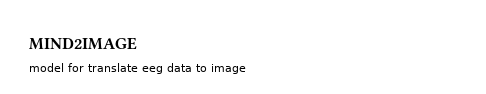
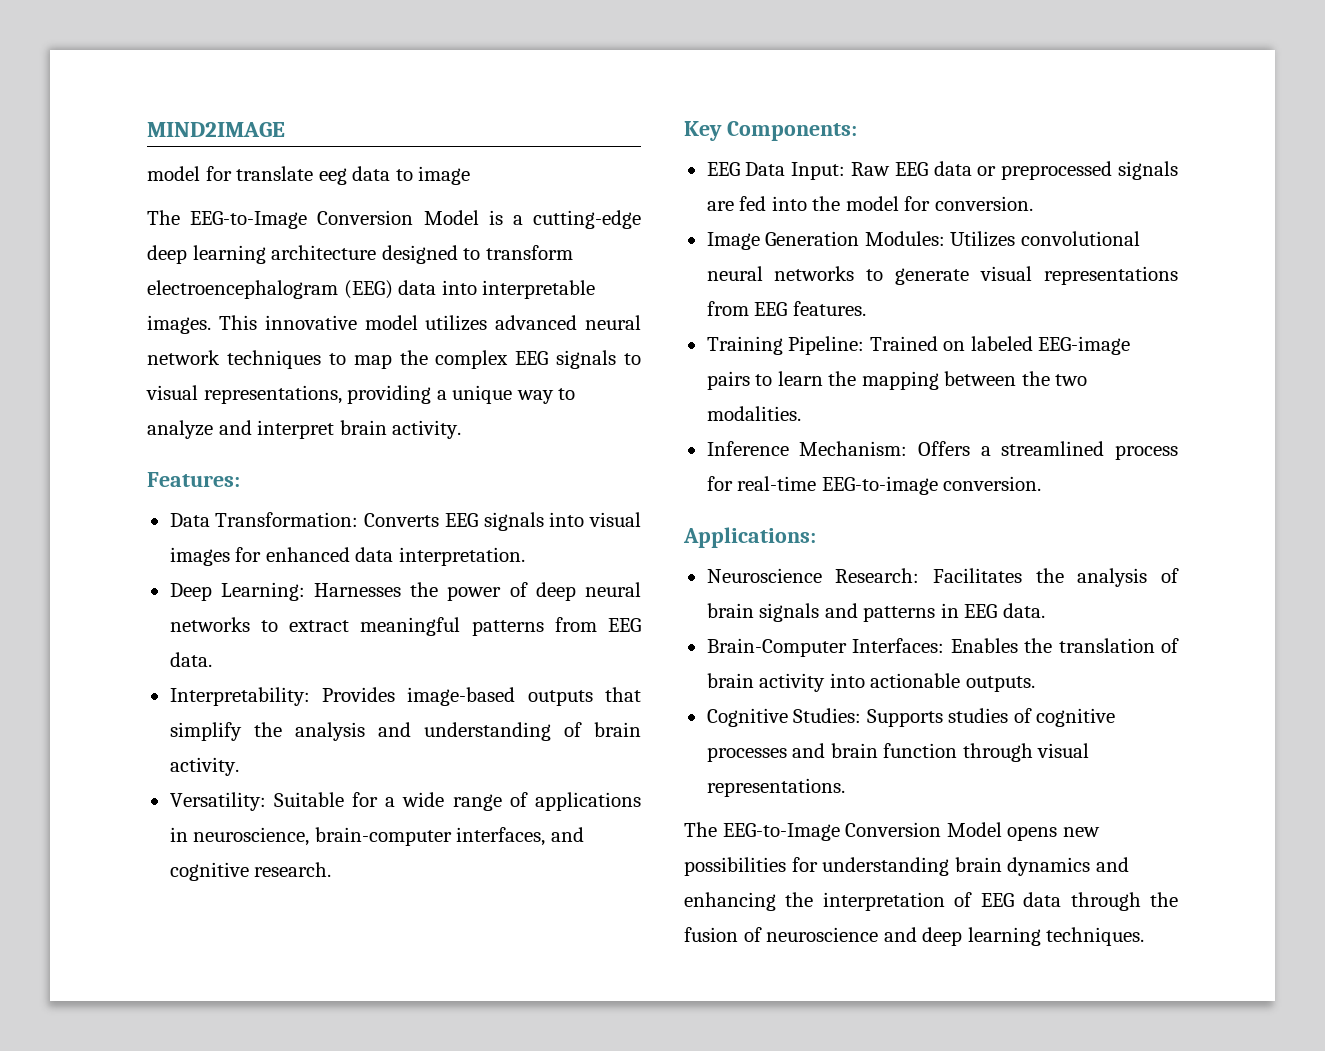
(246, 69) none -> [147,210,642,229] [147,245,573,264] [147,280,596,299] [147,315,641,334] [147,350,641,369] [146,385,576,404] [147,420,462,439] [147,472,240,487] [169,512,641,531] [169,547,525,566] [169,582,641,601] [169,617,641,636] [169,652,212,667] [169,687,641,706] [169,722,641,741] [169,757,239,776] [169,792,641,811] [169,827,584,846] [169,862,332,881] [684,121,857,141] [706,161,1178,180] [706,196,1033,211] [706,231,1140,250] [706,266,1178,285] [706,301,866,316] [706,336,1131,355] [706,371,1088,390] [706,406,801,421] [706,441,1178,460] [706,476,1042,495] [683,527,816,548] [706,568,1179,587] [706,603,1045,622] [706,638,1179,657] [706,673,1035,692] [706,708,1116,727] [706,743,1090,762] [706,778,845,797] [684,822,1100,841] [684,857,1129,876] [684,892,1178,911] [684,927,1145,946] // The EEG-to-Image Conversion Model is a cutting-edge deep learning architecture designed to transform electroencephalogram (EEG) data into interpretable images. This innovative model utilizes advanced neural network techniques to map the complex EEG signals to visual representations, providing a unique way to analyze and interpret brain activity. // Features: // Data Transformation: Converts EEG signals into visual images for enhanced data interpretation. // Deep Learning: Harnesses the power of deep neural networks to extract meaningful patterns from EEG data. // Interpretability: Provides image-based outputs that simplify the analysis and understanding of brain activity. // Versatility: Suitable for a wide range of applications in neuroscience, brain-computer interfaces, and cognitive research. // Key Components: // EEG Data Input: Raw EEG data or preprocessed signals are fed into the model for conversion. // Image Generation Modules: Utilizes convolutional neural networks to generate visual representations from EEG features. // Training Pipeline: Trained on labeled EEG-image pairs to learn the mapping between the two modalities. // Inference Mechanism: Offers a streamlined process for real-time EEG-to-image conversion. // Applications: // Neuroscience Research: Facilitates the analysis of brain signals and patterns in EEG data. // Brain-Computer Interfaces: Enables the translation of brain activity into actionable outputs. // Cognitive Studies: Supports studies of cognitive processes and brain function through visual representations. // The EEG-to-Image Conversion Model opens new possibilities for understanding brain dynamics and enhancing the interpretation of EEG data through the fusion of neuroscience and deep learning techniques.

